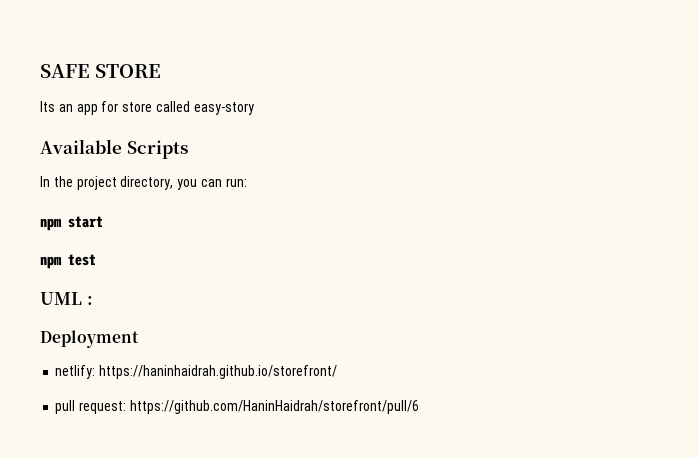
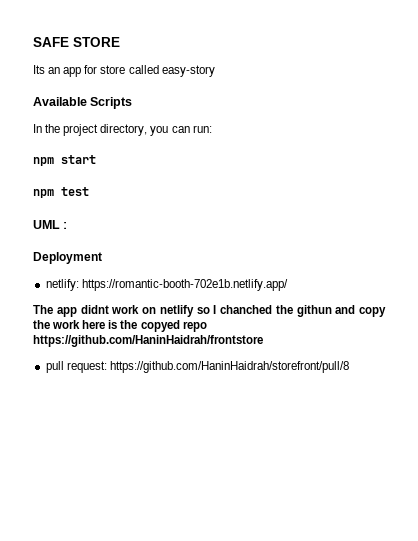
[99,365,338,379] https://haninhaidrah.github.io/storefront/ -> [81,279,288,291] [33,305,386,317] [33,320,207,332] [33,335,263,347] https://romantic-booth-702e1b.netlify.app/ // The app didnt work on netlify so I chanched the githun and copy the work here is the copyed repo https://github.com/HaninHaidrah/frontstore
[129,400,419,414] https://github.com/HaninHaidrah/storefront/pull/6 -> [109,361,349,373] https://github.com/HaninHaidrah/storefront/pull/8

